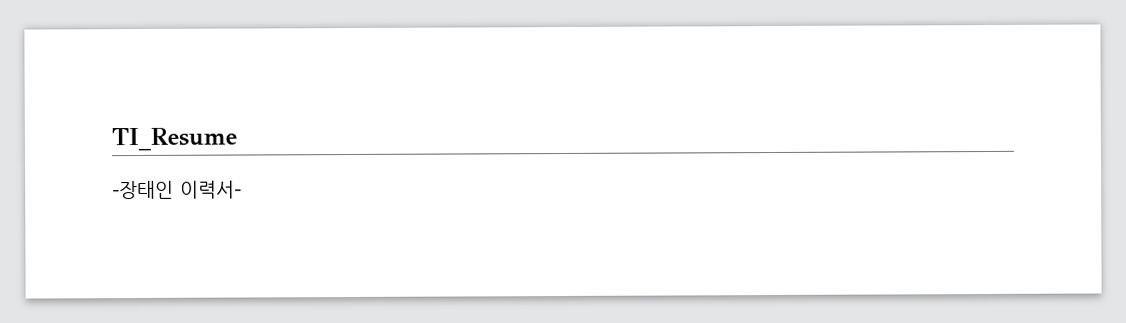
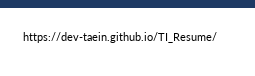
[111,127,237,152] [112,180,242,200] TI_Resume // -장태인 이력서- -> [23,32,217,43] https://dev-taein.github.io/TI_Resume/

